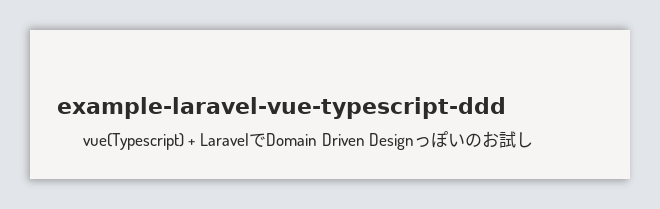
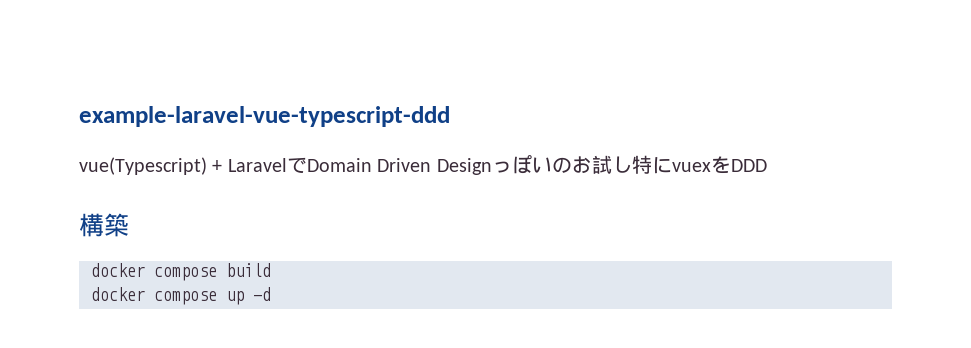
(534, 140) none -> [631,155,767,174] [79,213,129,237] [91,263,271,281] [91,287,271,305] 特にvuexをDDD // 構築 // docker compose build // docker compose up -d

